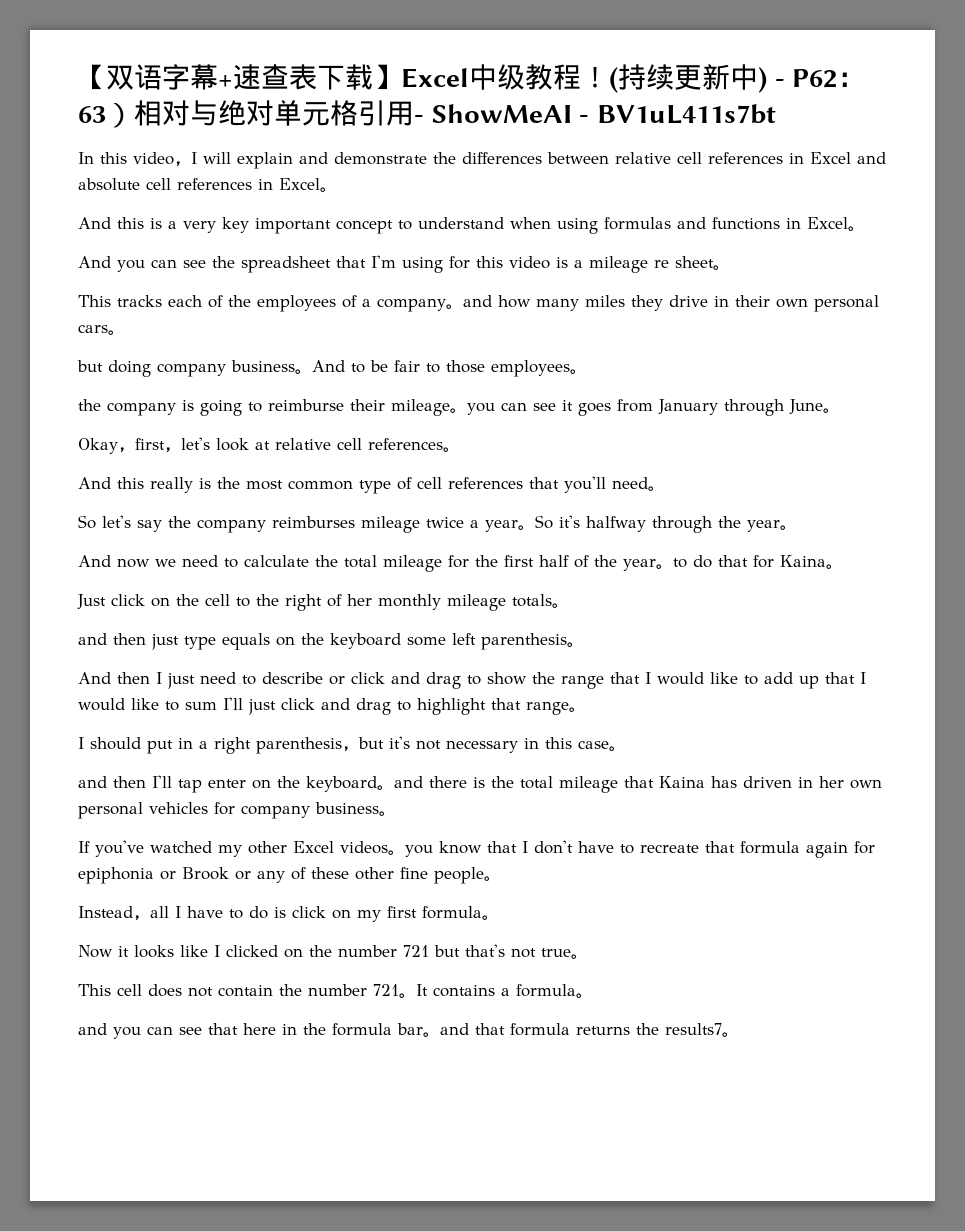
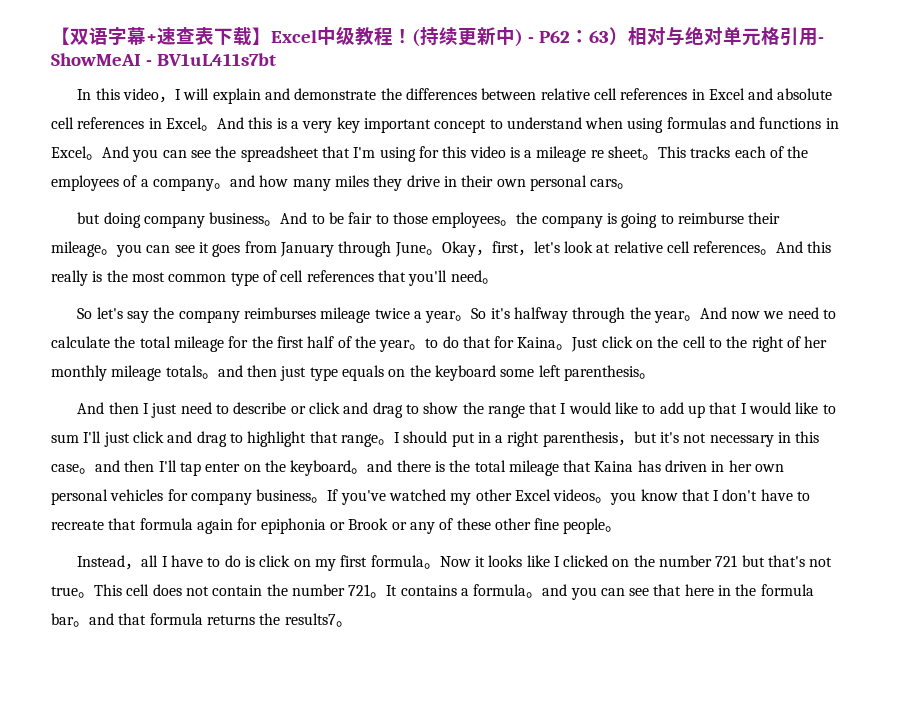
(337, 189) // -> (217, 128) none
(865, 228) // -> (102, 157) none
(730, 267) // -> (659, 157) none
(587, 371) // -> (517, 223) none
(840, 410) // -> (442, 252) none
(460, 449) // -> (777, 252) none
(797, 527) // -> (700, 318) none
(843, 566) // -> (573, 347) none
(569, 605) // -> (218, 376) none
(586, 709) // -> (394, 442) none
(626, 748) // -> (95, 471) none
(396, 813) // -> (328, 500) none
(499, 917) // -> (440, 566) none
(588, 956) // -> (94, 595) none
(593, 995) // -> (543, 595) none

